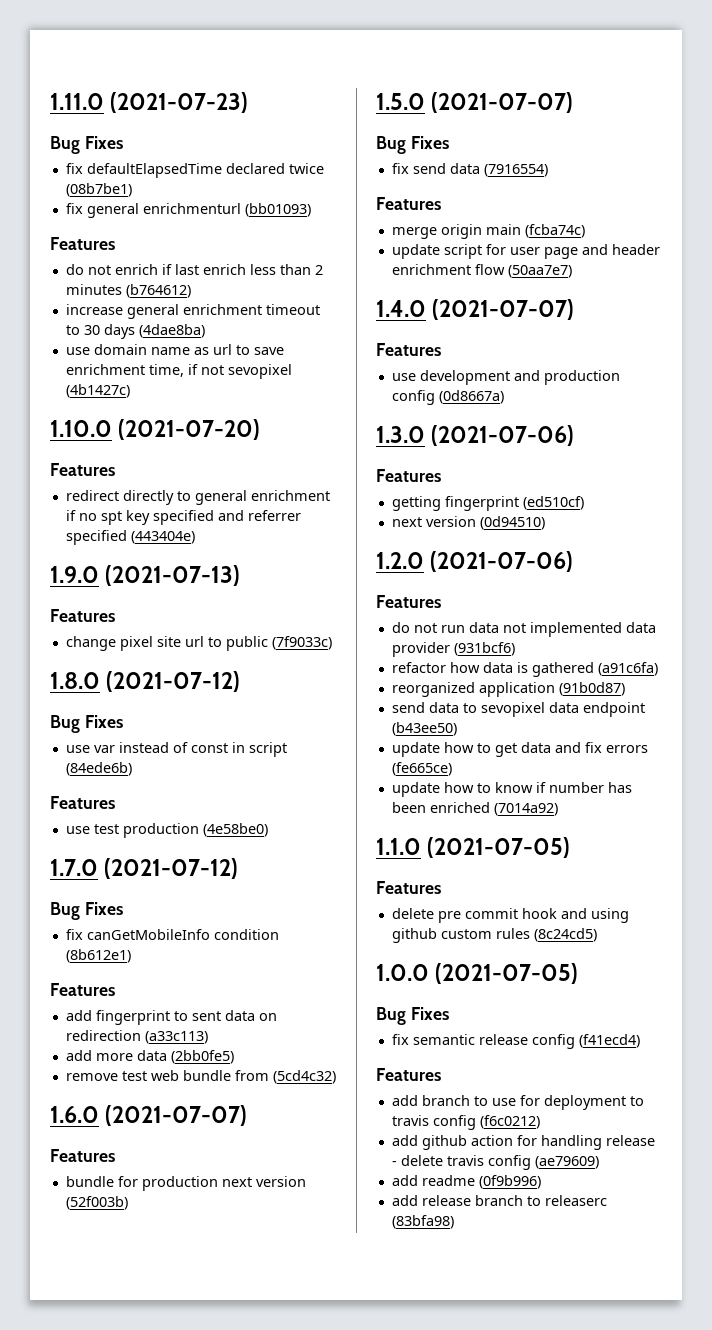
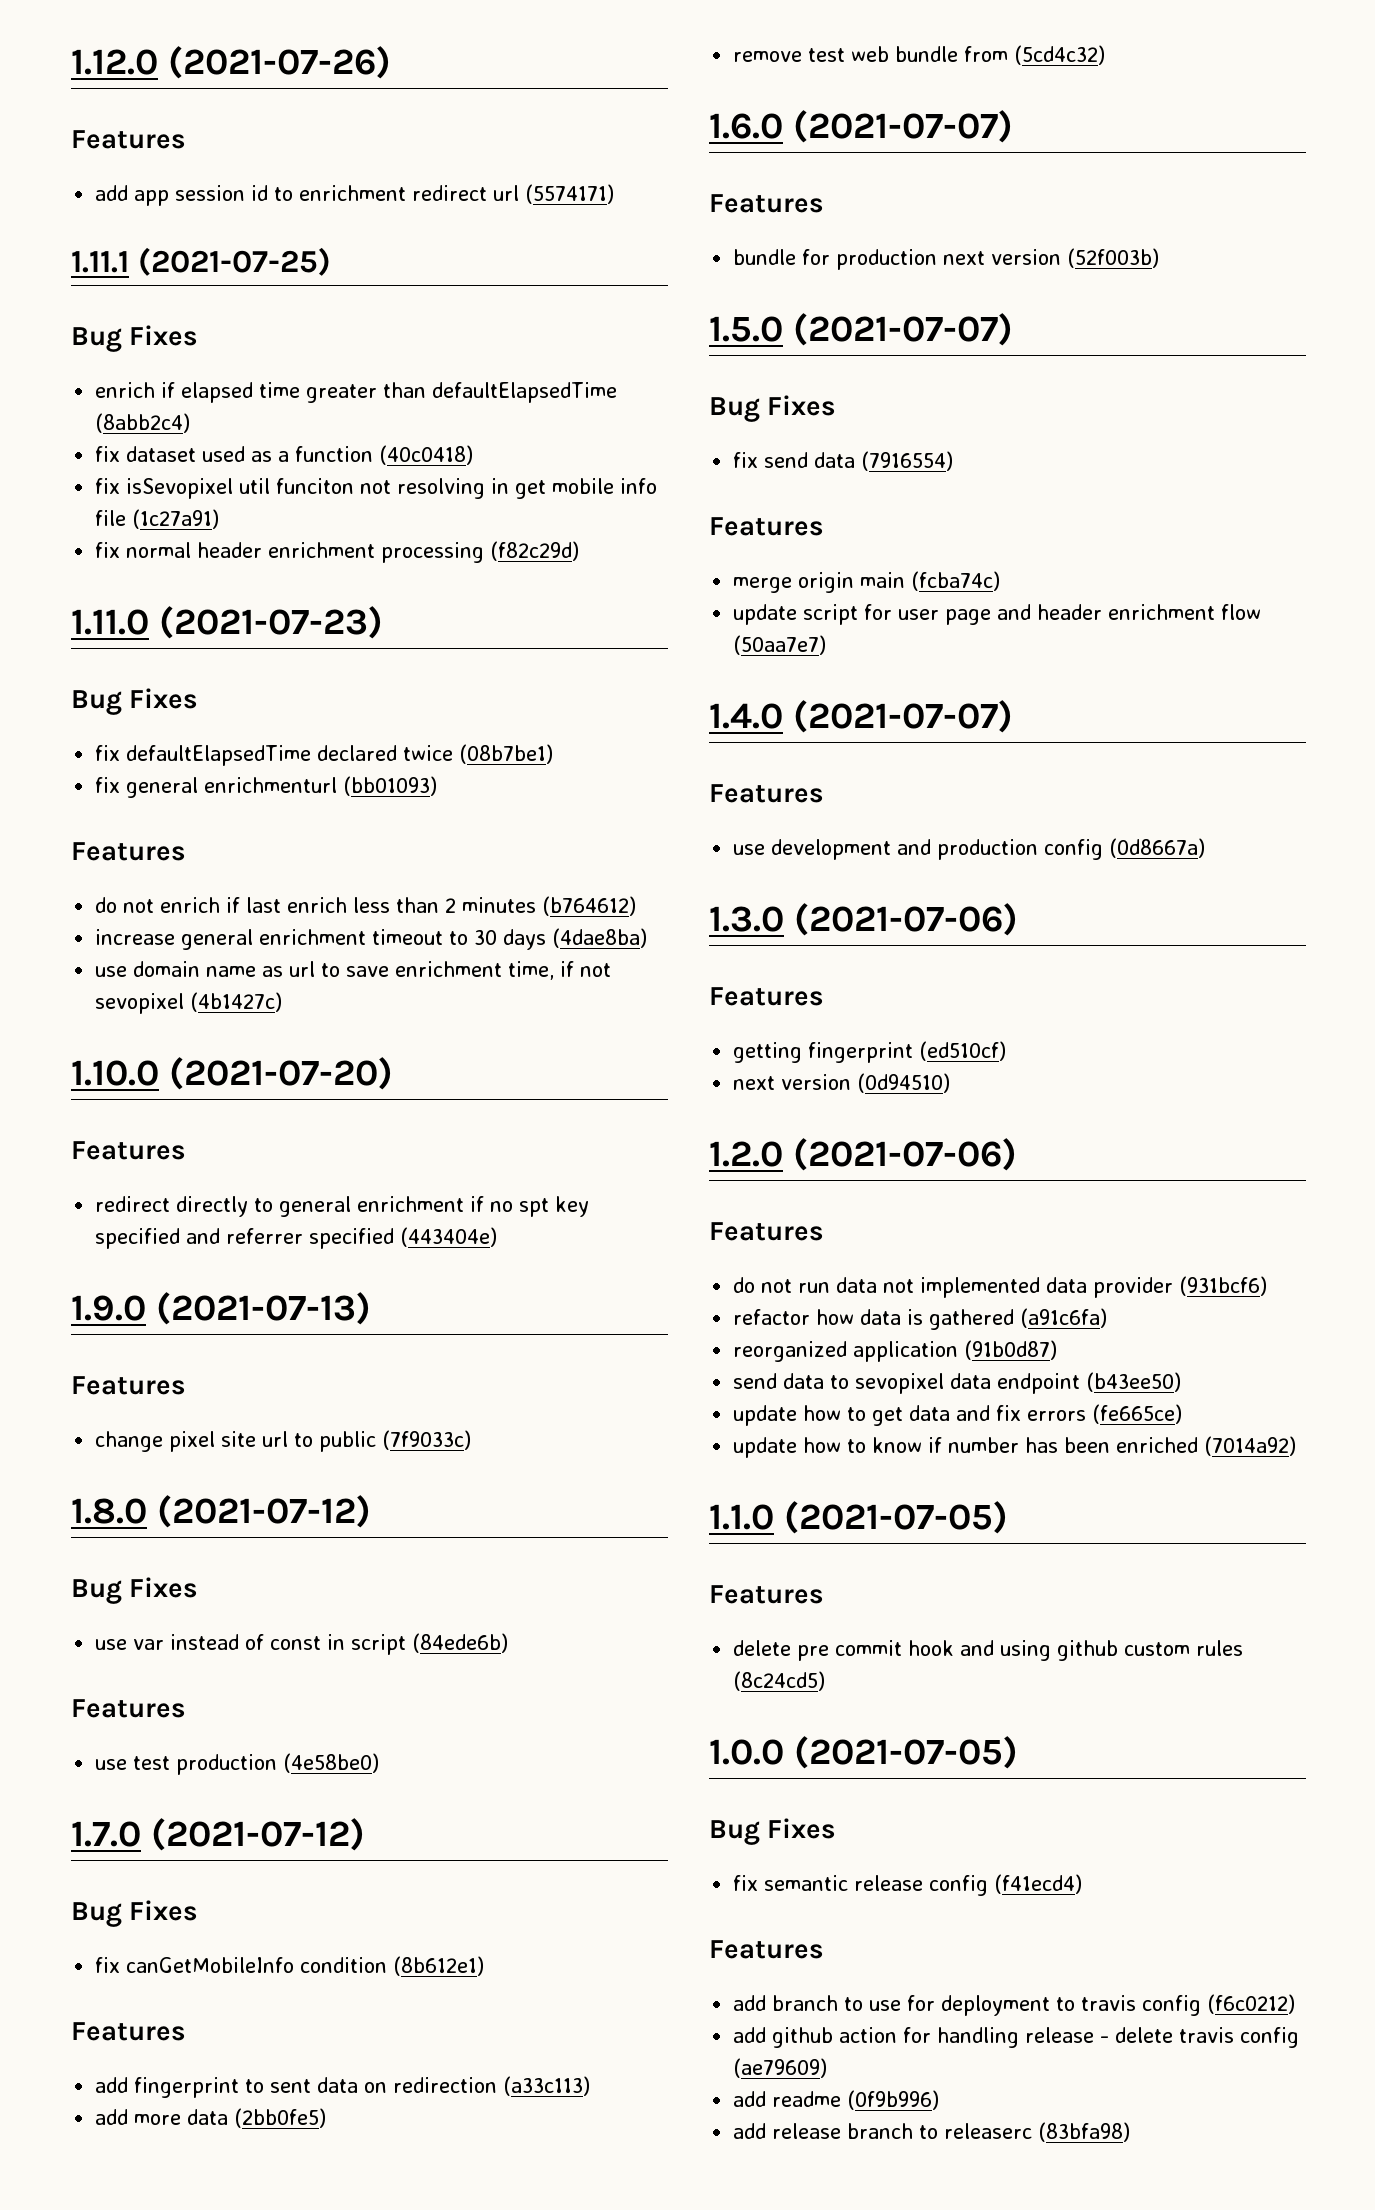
(50, 101) none -> [71,46,391,79] [71,130,186,149] [95,184,615,206] [71,247,331,276] [71,325,199,352] [95,382,618,403] [95,413,191,433] [95,445,474,465] [95,478,658,499] [95,509,220,529] [95,541,580,563] 1.12.0 (2021-07-26) // Features // add app session id to enrichment redirect url (5574171) // 1.11.1 (2021-07-25) // Bug Fixes // enrich if elapsed time greater than defaultElapsedTime (8abb2c4) // fix dataset used as a function (40c0418) // fix isSevopixel util funciton not resolving in get mobile info file (1c27a91) // fix normal header enrichment processing (f82c29d) //

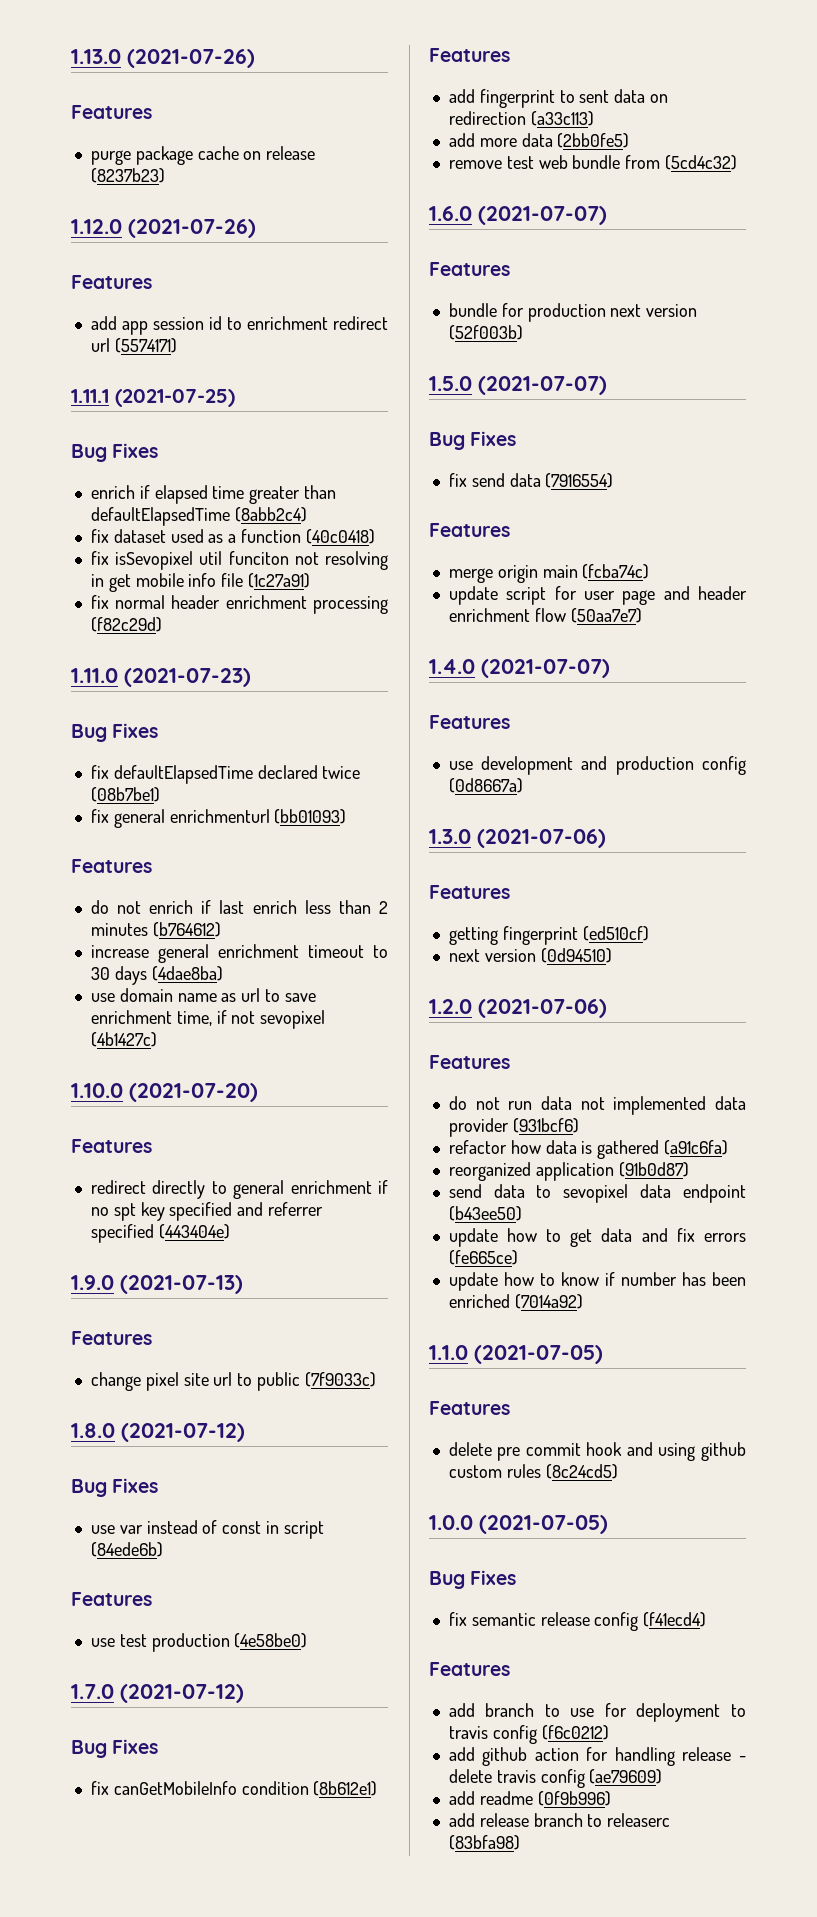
(71, 62) none -> [71,49,255,68] [71,105,152,119] [90,146,316,165] [90,168,165,183] 1.13.0 (2021-07-26) // Features // purge package cache on release (8237b23) //

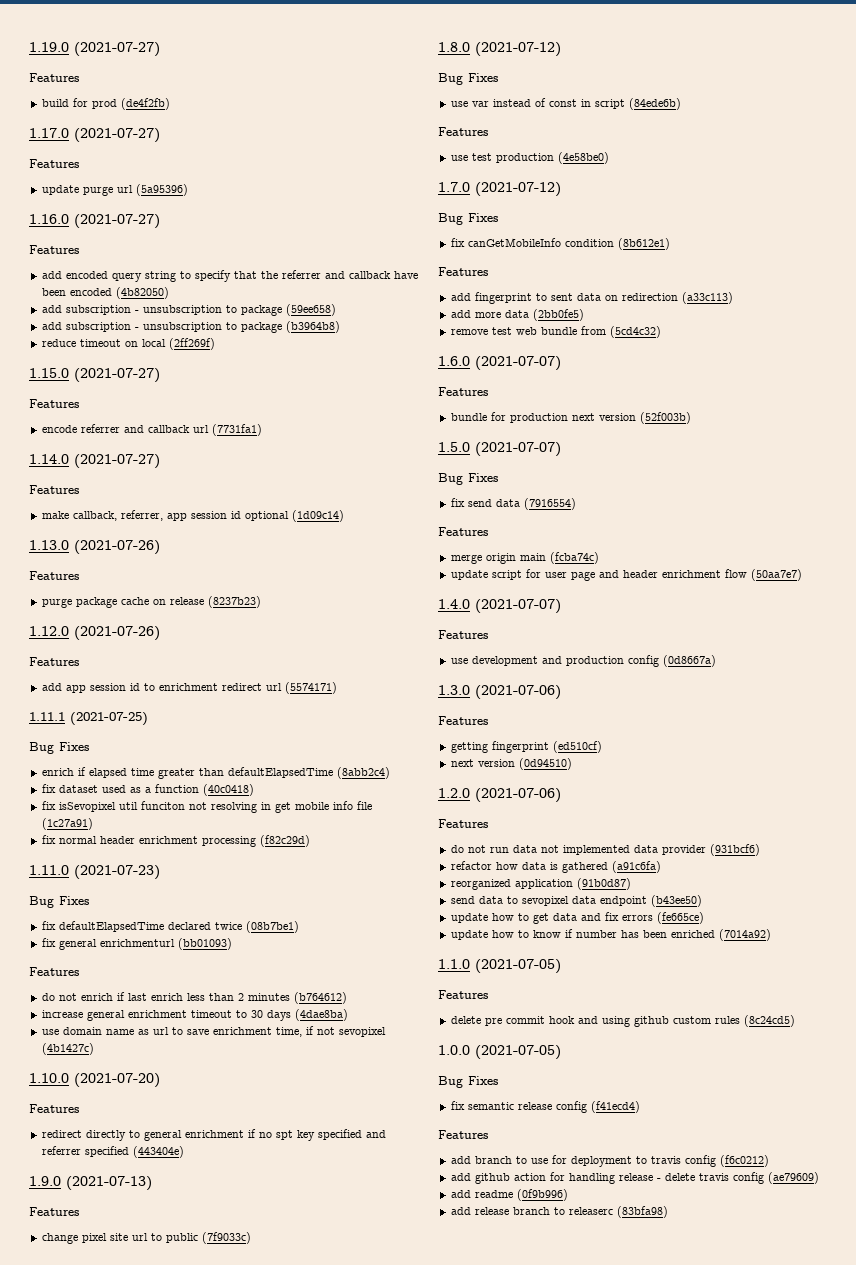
(71, 56) none -> [29,42,160,57] [29,73,79,82] [41,98,170,110] [29,128,160,143] [29,159,79,168] [41,184,188,196] [29,214,160,229] [29,245,79,254] [41,270,418,282] [41,287,169,299] [41,304,336,316] [41,321,340,333] [41,338,215,350] [29,368,160,383] [29,399,79,408] [41,424,262,436] [29,454,160,469] [29,485,79,494] [41,510,344,522] 1.19.0 (2021-07-27) // Features // build for prod (de4f2fb) // 1.17.0 (2021-07-27) // Features // update purge url (5a95396) // 1.16.0 (2021-07-27) // Features // add encoded query string to specify that the referrer and callback have been encoded (4b82050) // add subscription - unsubscription to package (59ee658) // add subscription - unsubscription to package (b3964b8) // reduce timeout on local (2ff269f) // 1.15.0 (2021-07-27) // Features // encode referrer and callback url (7731fa1) // 1.14.0 (2021-07-27) // Features // make callback, referrer, app session id optional (1d09c14) //

